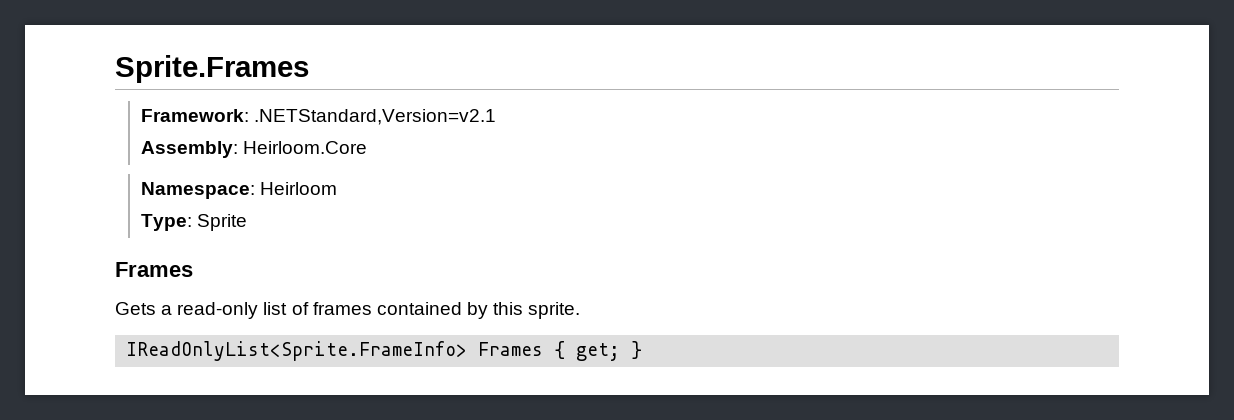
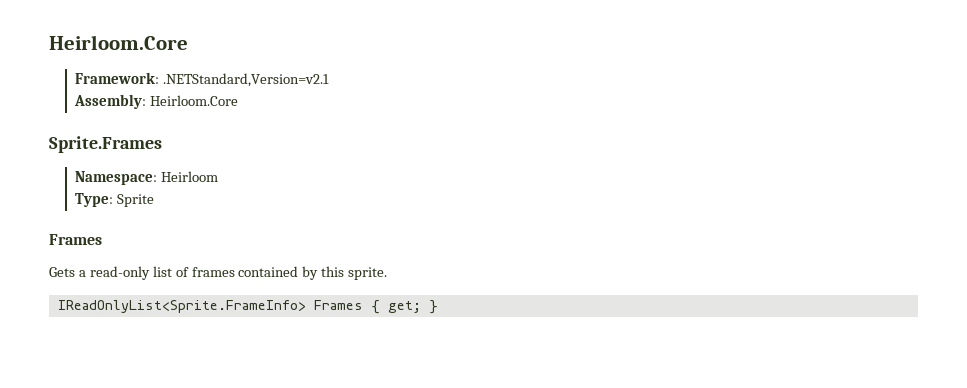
[115,55,309,83] Sprite.Frames -> [49,35,188,50] Heirloom.Core
(368, 147) none -> [49,136,162,153] // Sprite.Frames

